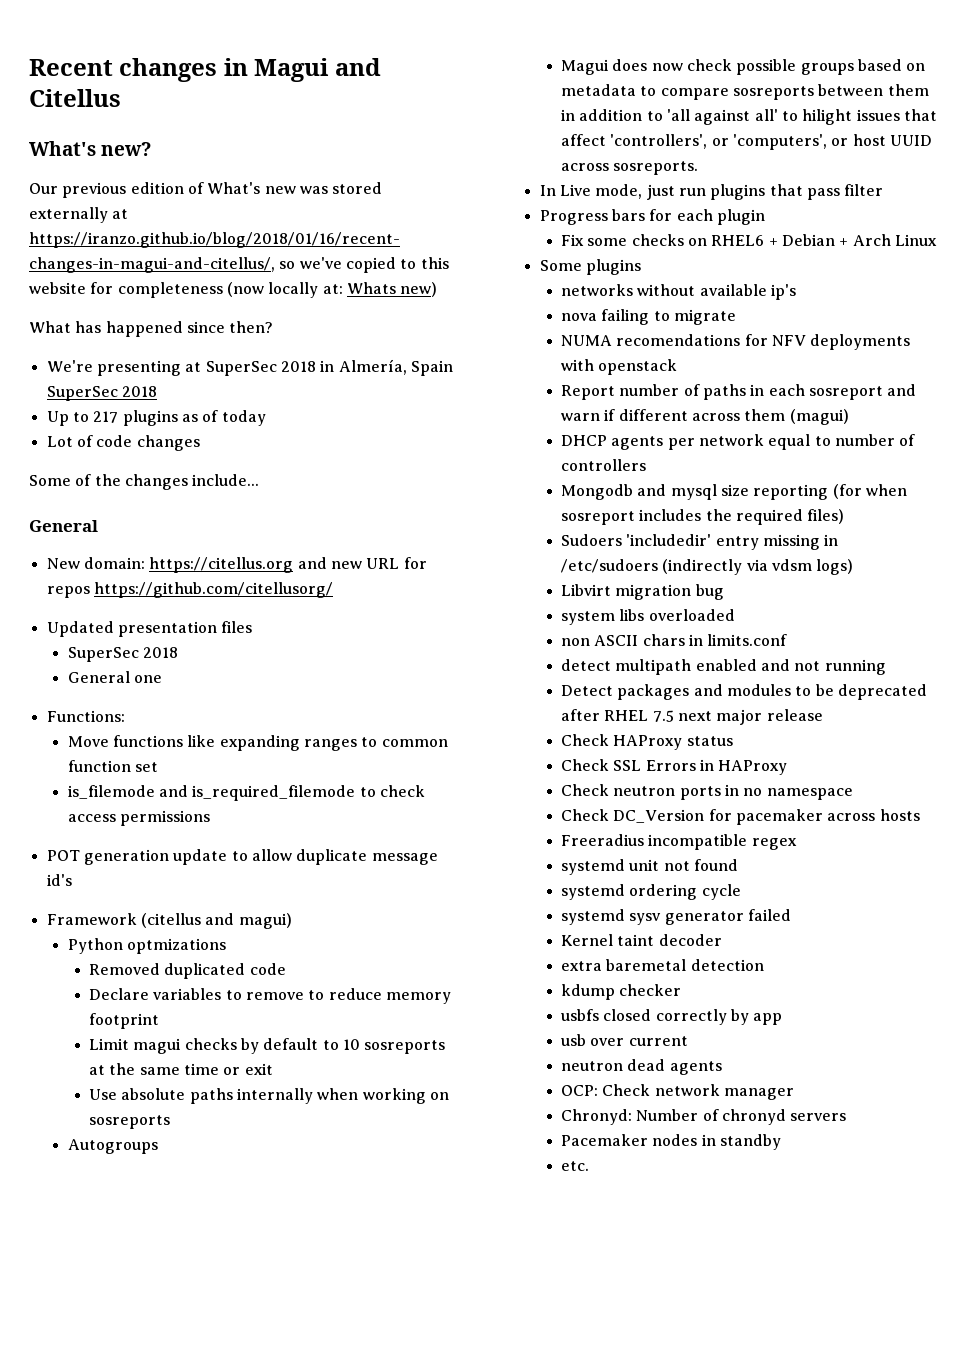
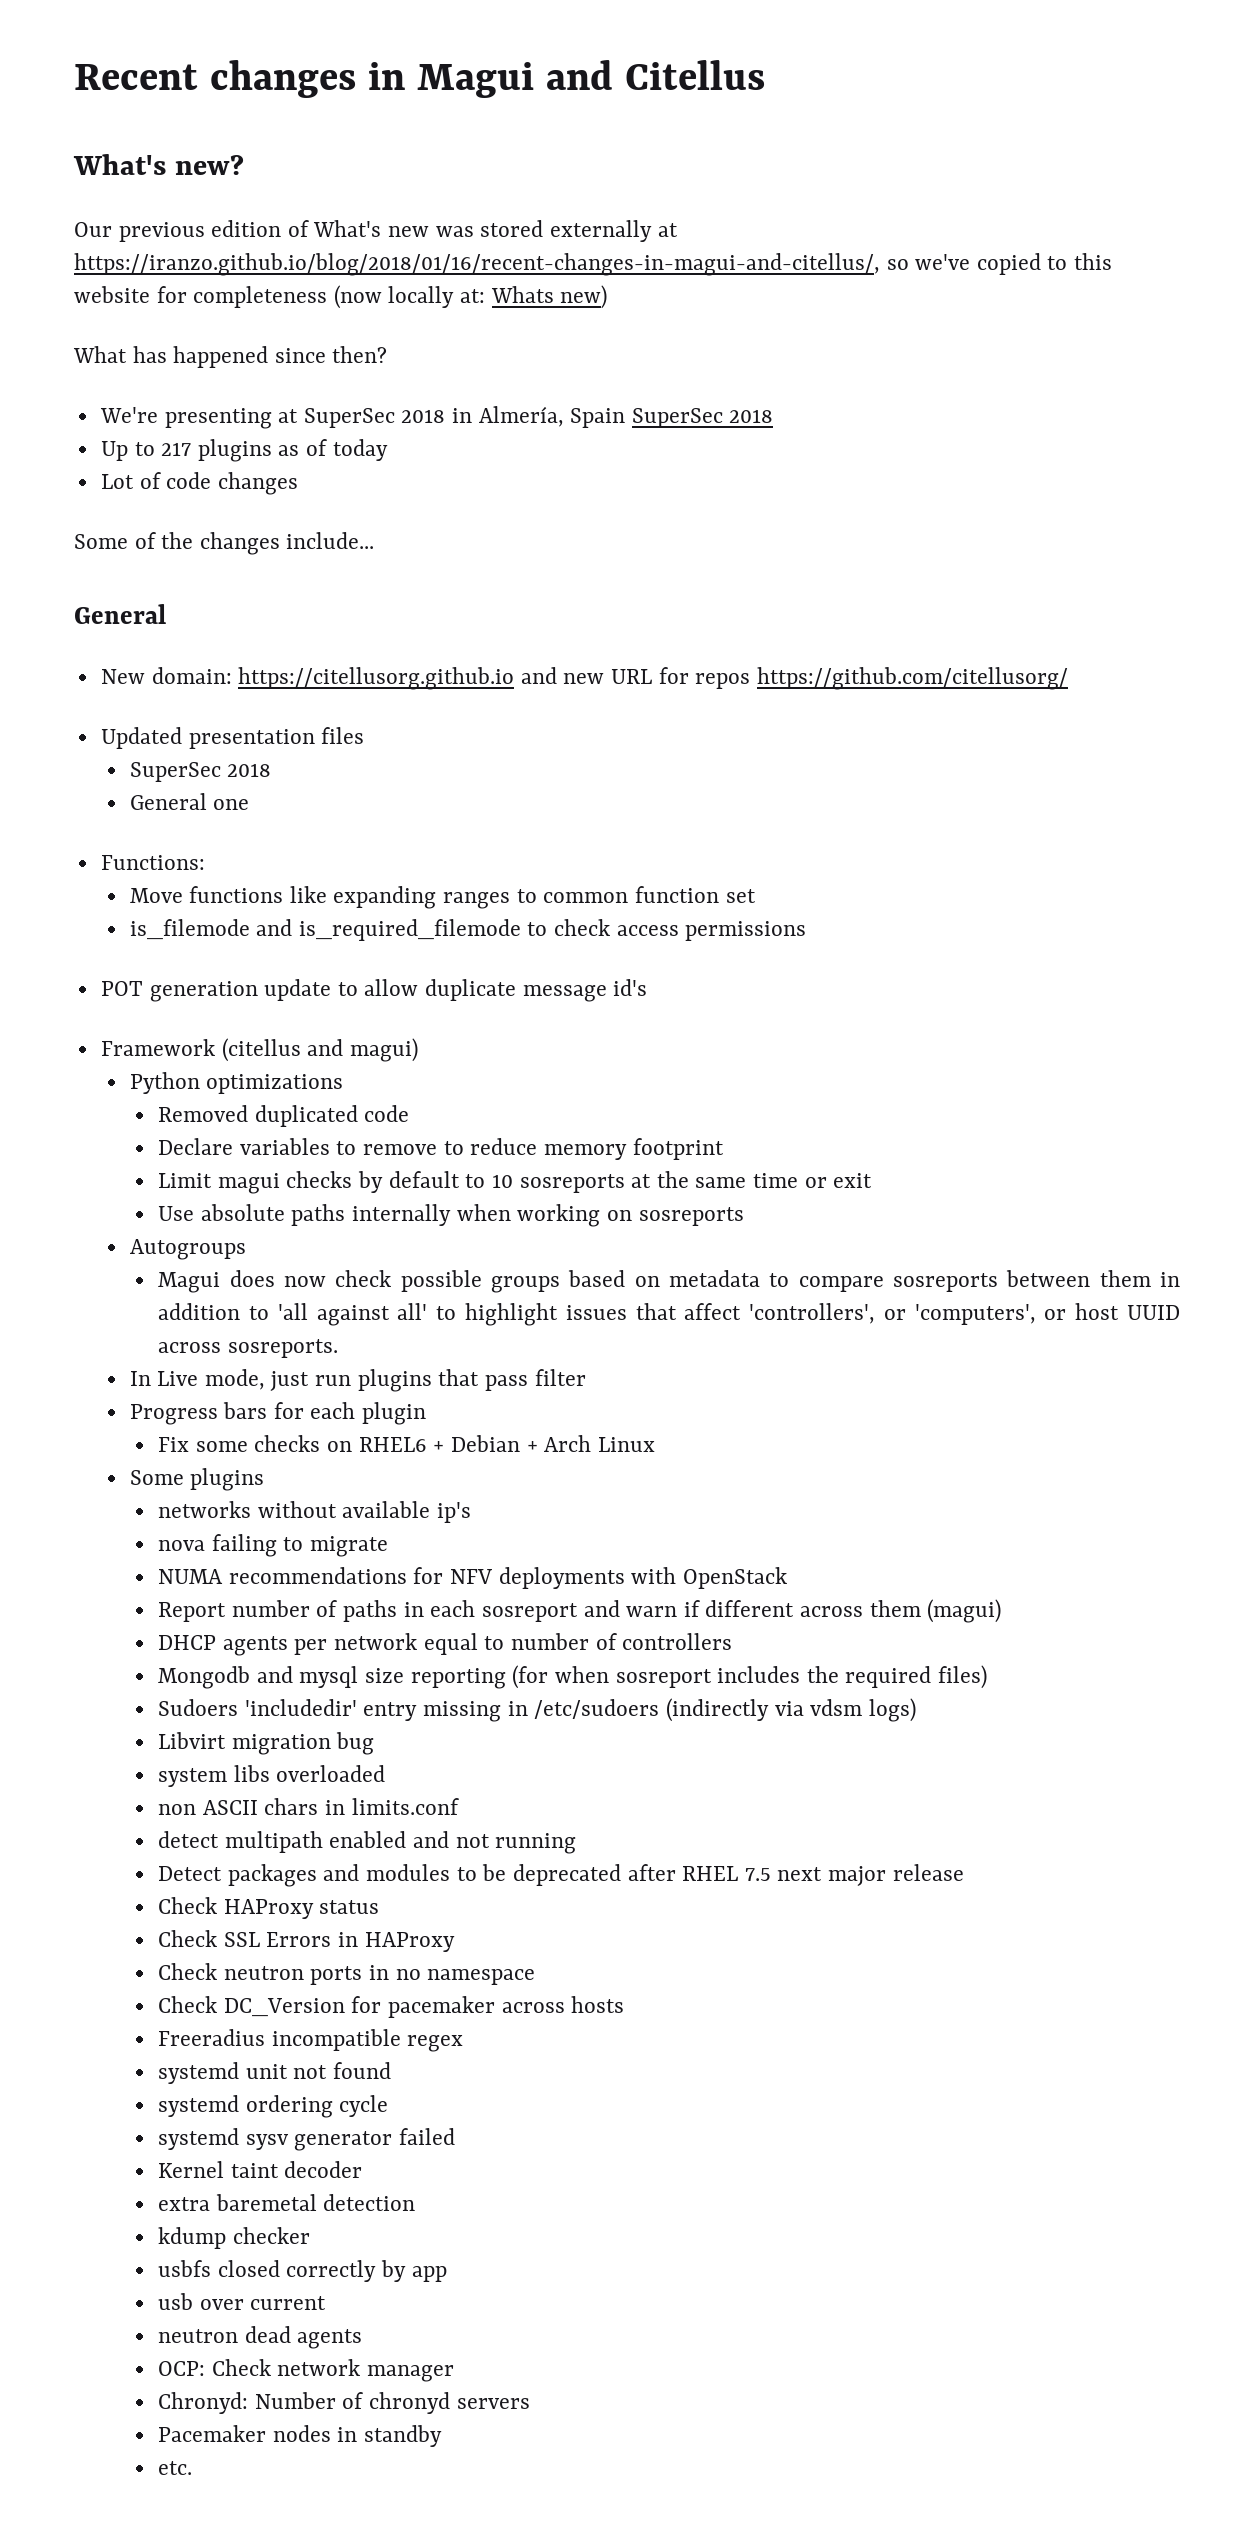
[149,557,294,573] https://citellus.org -> [238,667,515,690] https://citellusorg.github.io
[127,938,227,954] optmizations -> [206,1074,344,1094] optimizations
[802,109,853,125] hilight -> [464,1303,558,1326] highlight
[616,334,741,346] recomendations -> [228,1567,407,1584] recommendations
[598,359,678,375] openstack -> [682,1567,787,1589] OpenStack

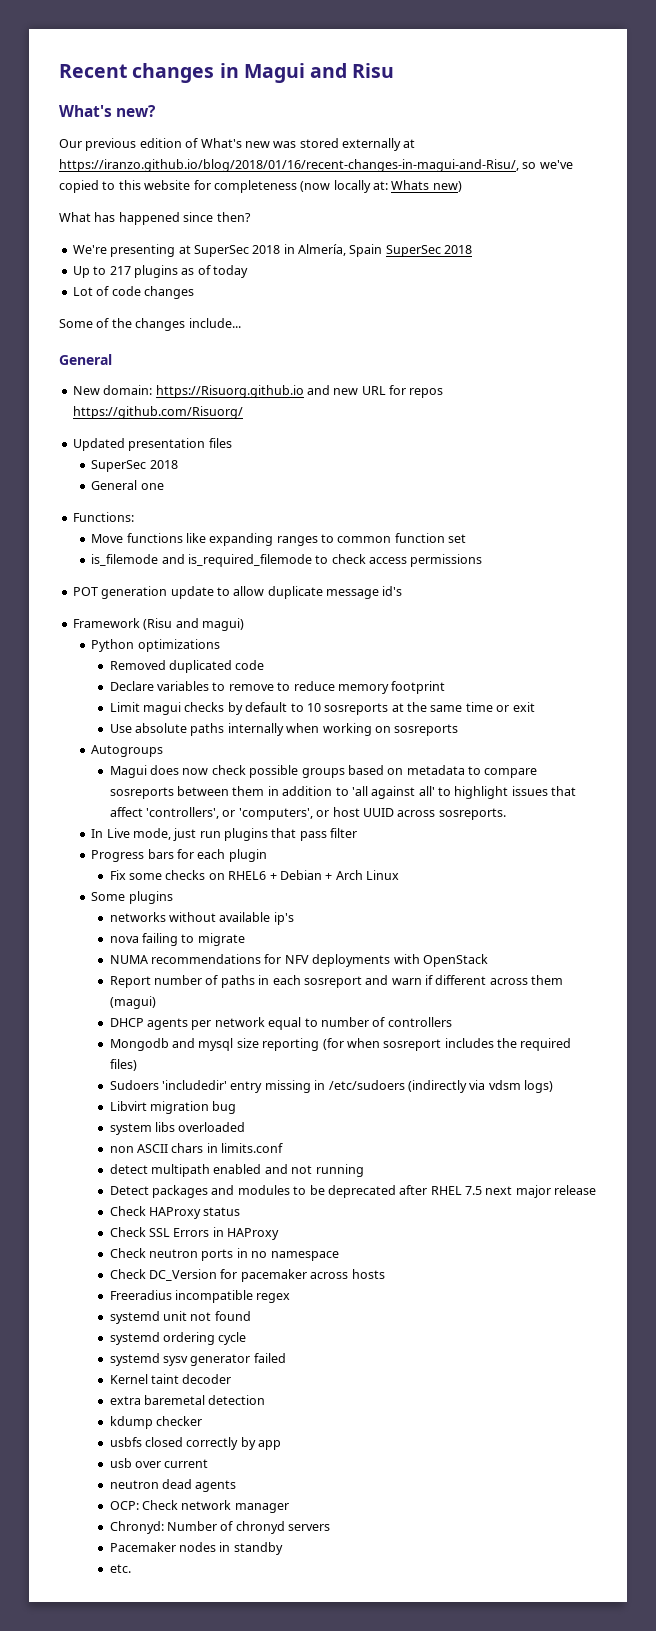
[625,60,766,90] Citellus -> [352,63,395,78] Risu
[74,253,880,276] https://iranzo.github.io/blog/2018/01/16/recent-changes-in-magui-and-citellus/, -> [59,159,519,172] https://iranzo.github.io/blog/2018/01/16/recent-changes-in-magui-and-Risu/,
[238,667,515,690] https://citellusorg.github.io -> [155,385,304,398] https://Risuorg.github.io
[756,667,1068,690] https://github.com/citellusorg/ -> [72,406,243,419] https://github.com/Risuorg/
[221,1038,301,1062] (citellus -> [143,618,173,630] (Risu

